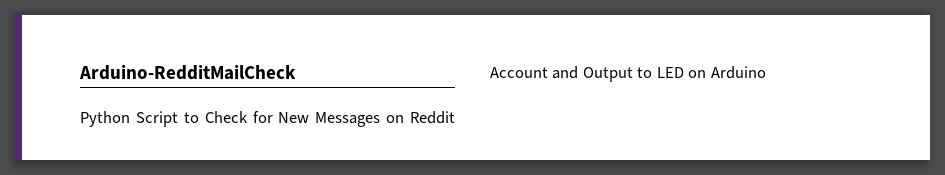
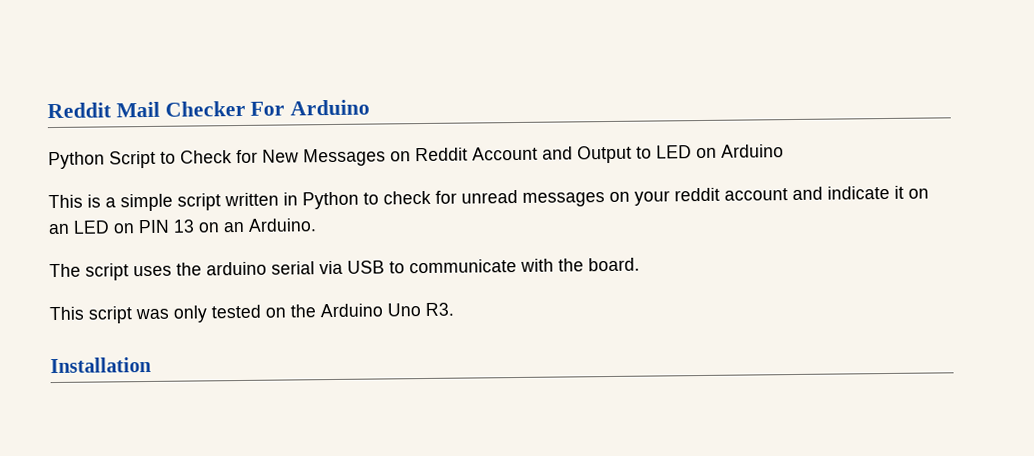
[79,65,296,80] Arduino-RedditMailCheck -> [47,99,371,119] Reddit Mail Checker For Arduino
(766, 72) none -> [48,185,929,212] [48,218,317,235] [49,257,640,281] [49,302,454,324] [50,356,152,374] // This is a simple script written in Python to check for unread messages on your reddit account and indicate it on an LED on PIN 13 on an Arduino. // The script uses the arduino serial via USB to communicate with the board. // This script was only tested on the Arduino Uno R3. // Installation

